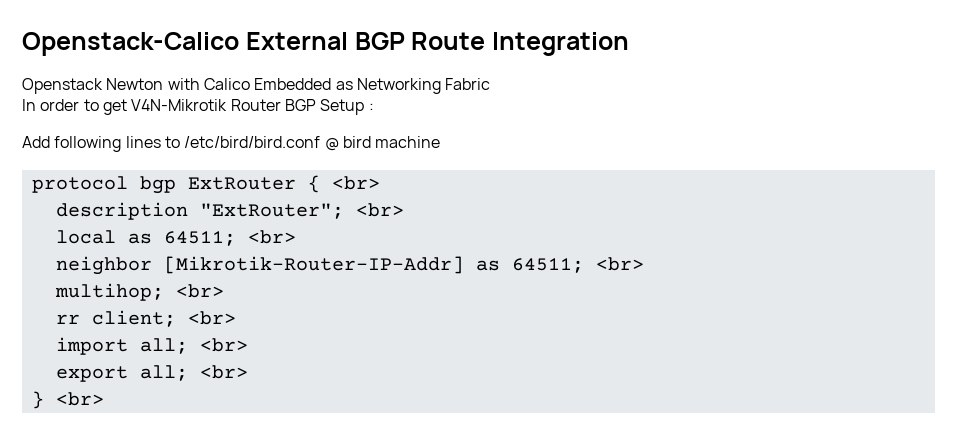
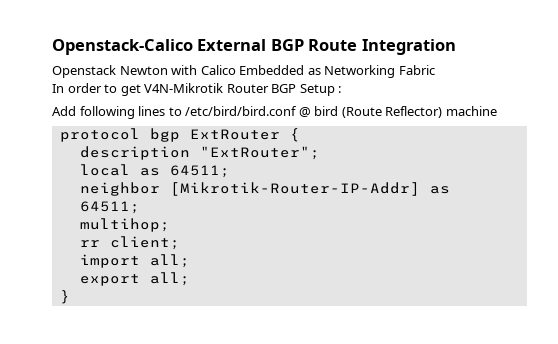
(371, 142) none -> [341,106,443,118] (Route Reflector)
[331,176,380,190] <br> -> (300, 135) none
[355,203,404,217] <br> -> (320, 153) none
[247,230,296,244] <br> -> (230, 171) none
[595,257,644,271] <br> -> (140, 207) none
[175,284,224,298] <br> -> (170, 225) none
[187,311,236,325] <br> -> (180, 243) none
[199,338,248,352] <br> -> (190, 261) none
[199,365,248,379] <br> -> (190, 279) none
[55,392,104,406] <br> -> (70, 297) none

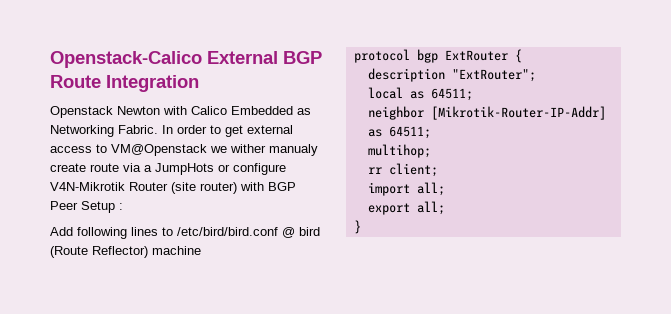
[398,65,435,75] Fabric // -> [118,125,158,134] Fabric.
[144,83,297,93] V4N-Mikrotik Router BGP -> [247,125,293,134] [50,144,318,156] [50,163,286,175] [50,182,296,194] [50,201,78,210] external access to VM@Openstack we wither manualy create route via a JumpHots or configure V4N-Mikrotik Router (site router) with BGP Peer

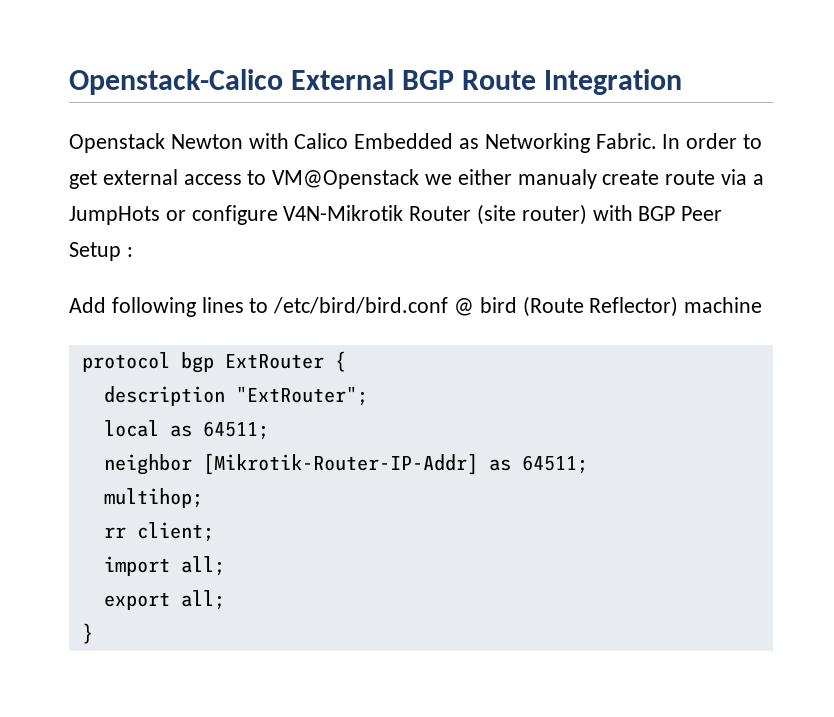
[230,144,266,153] wither -> [457,169,512,185] either

